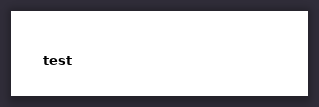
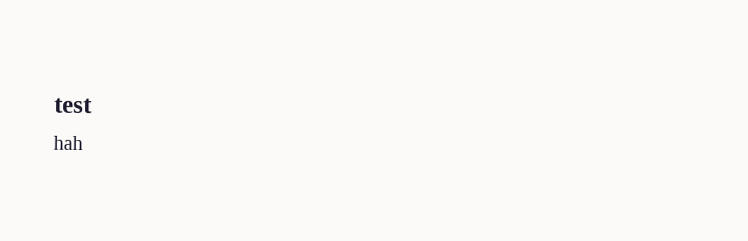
(72, 60) none -> [53,135,83,151] // hah

